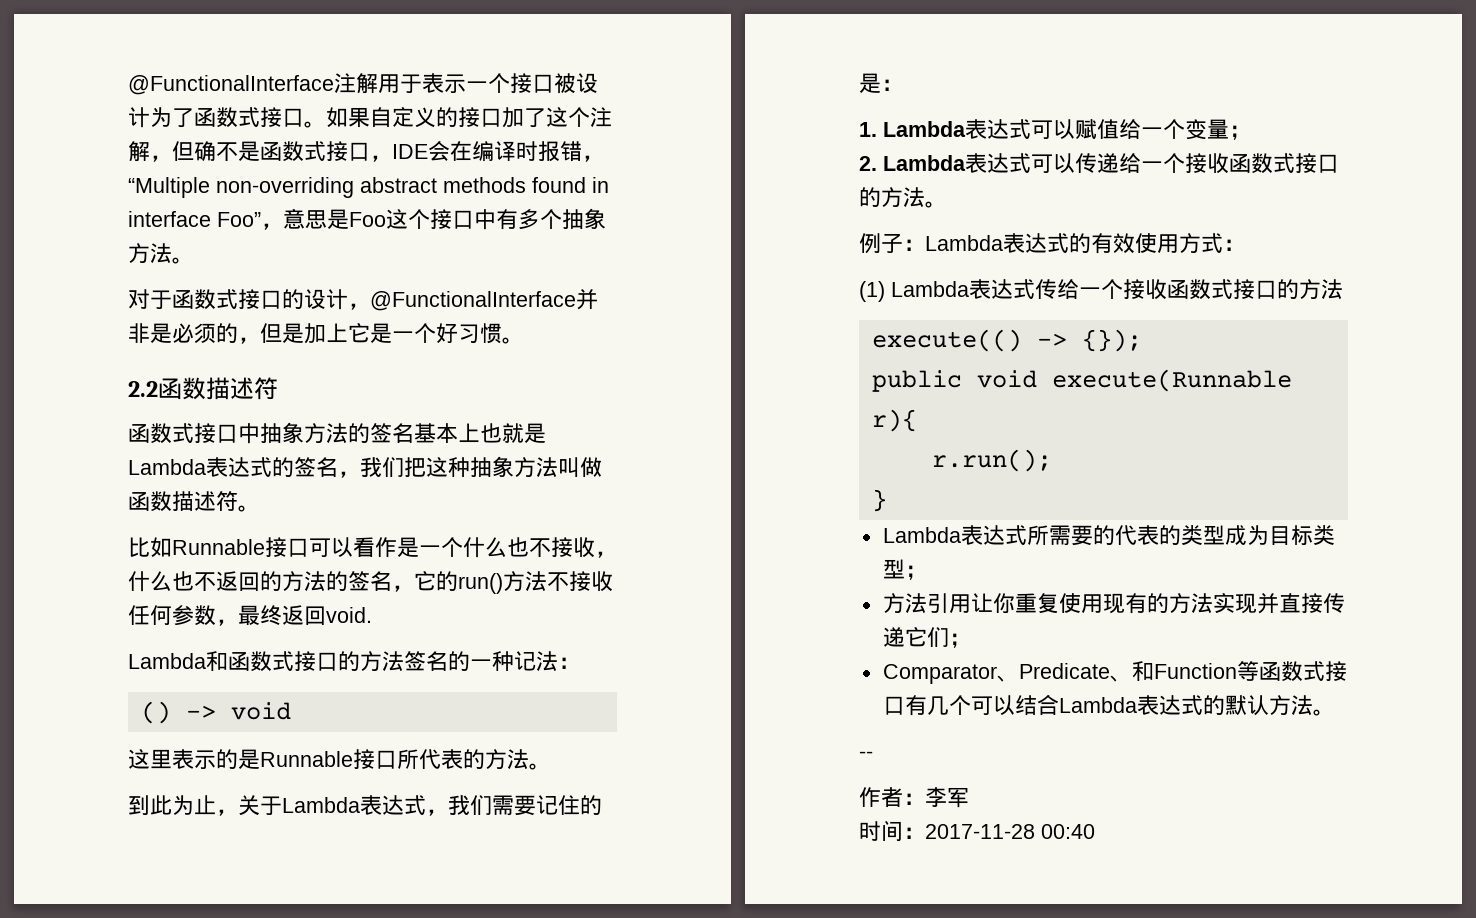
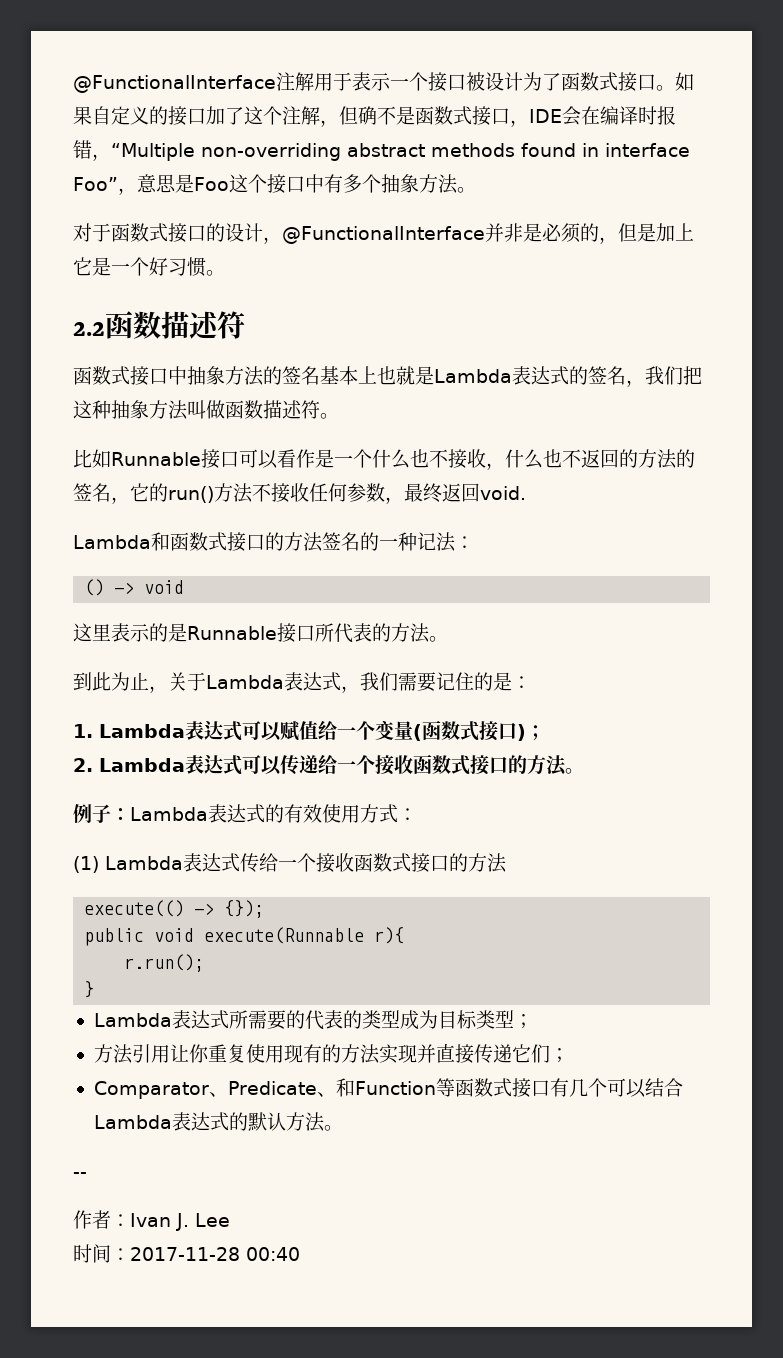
(1229, 129) none -> [413,720,526,741] (函数式接口)
[925,787,969,808] 李军 -> [130,1213,230,1231] Ivan J. Lee

